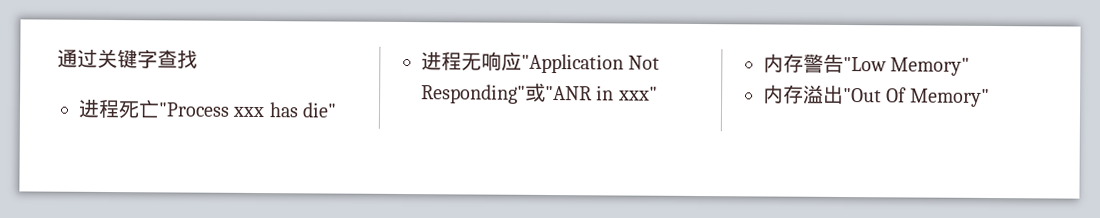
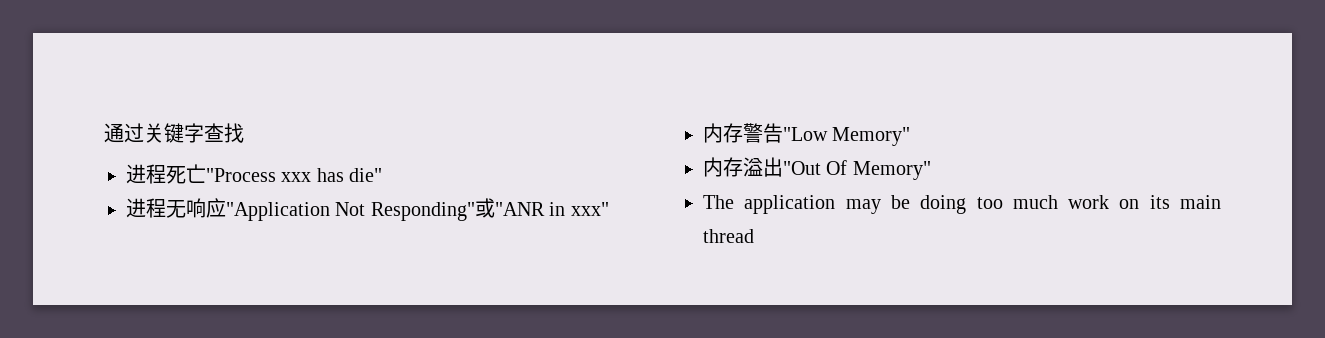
(990, 97) none -> [703,195,1221,214] [703,229,754,243] // The application may be doing too much work on its main thread

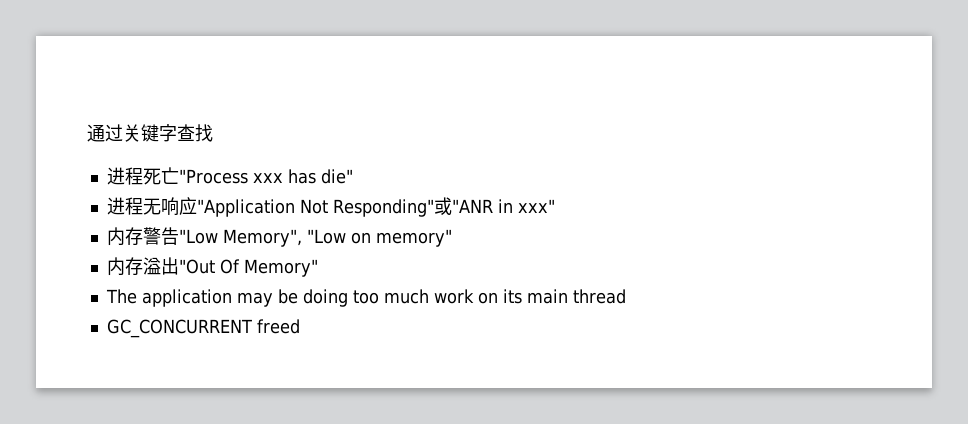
[832,127,911,146] Memory" -> [222,229,452,247] Memory", "Low on memory"
(754, 236) none -> [106,319,300,338] // GC_CONCURRENT freed

